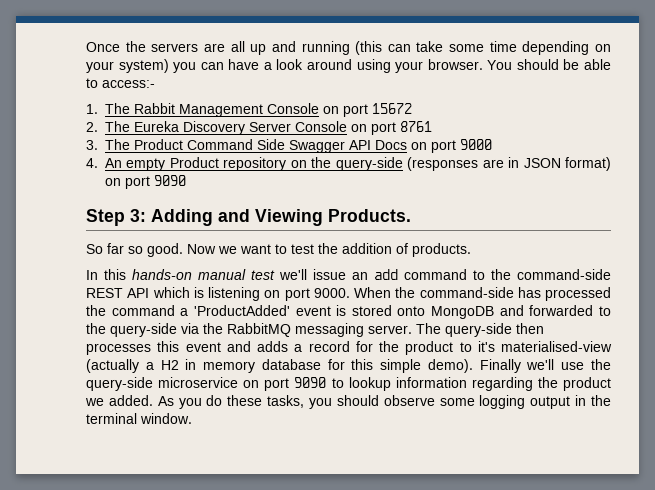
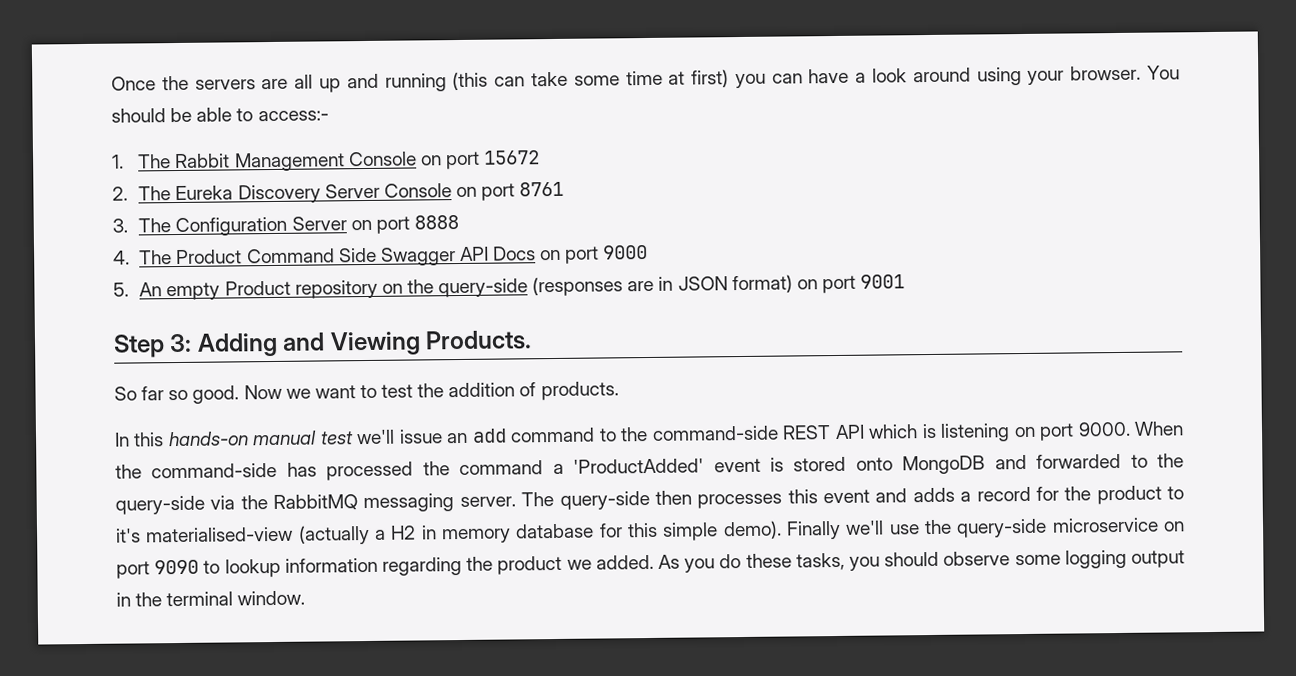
[522,41,612,55] [86,59,169,73] depending on your system) -> [668,69,730,88] at first)
(130, 144) none -> [175,215,459,237] [113,250,173,265] Configuration Server on port 8888 // 4. The
[86,158,98,168] 4. -> [113,282,129,297] 5.
[154,175,186,186] 9090 -> [860,274,906,289] 9001

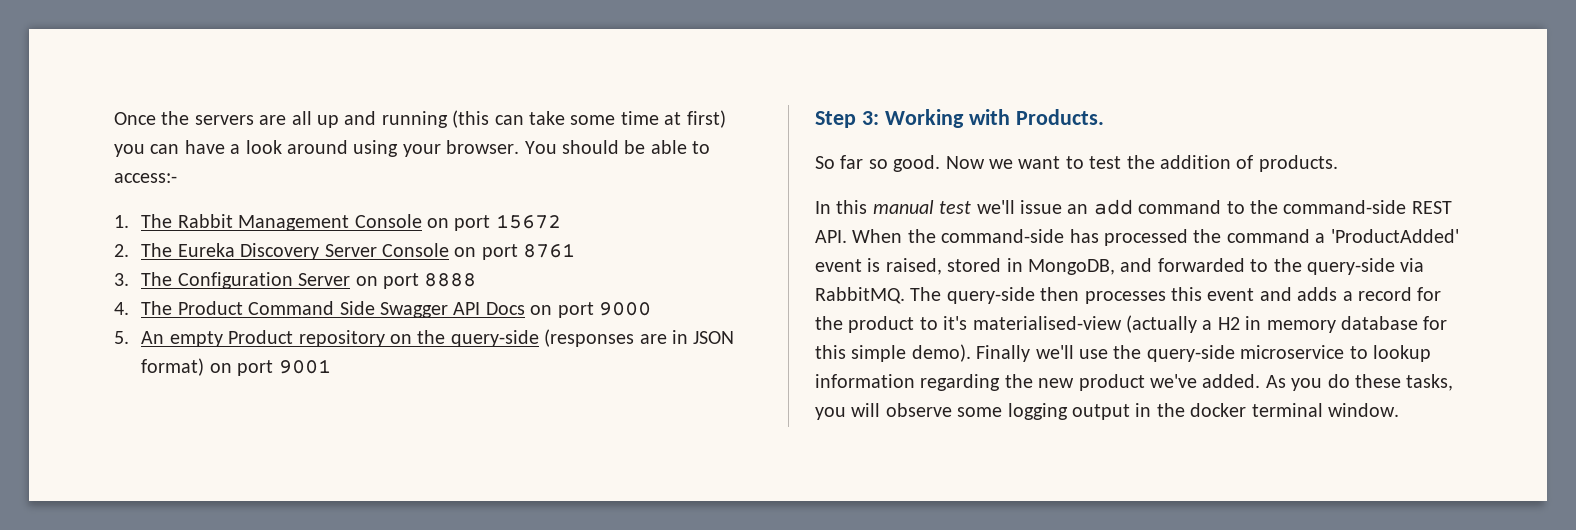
[196,331,421,357] Adding and Viewing -> [884,109,1010,128] Working with
[167,431,249,447] hands-on -> (868, 207) none
[834,421,1131,442] API which is listening on port 9000. -> [815,230,847,243] API.
[793,455,986,475] stored onto MongoDB -> [885,258,1115,275] raised, stored in MongoDB,
[240,493,516,513] the RabbitMQ messaging server. -> [815,287,905,304] RabbitMQ.
[1163,521,1186,532] [116,559,200,579] on port 9090 -> (1345, 352) none
[497,555,592,575] product we -> [1038,374,1197,391] new product we've
[884,551,940,567] should -> [851,403,881,417] will
(163, 599) none -> [1190,403,1247,417] docker

